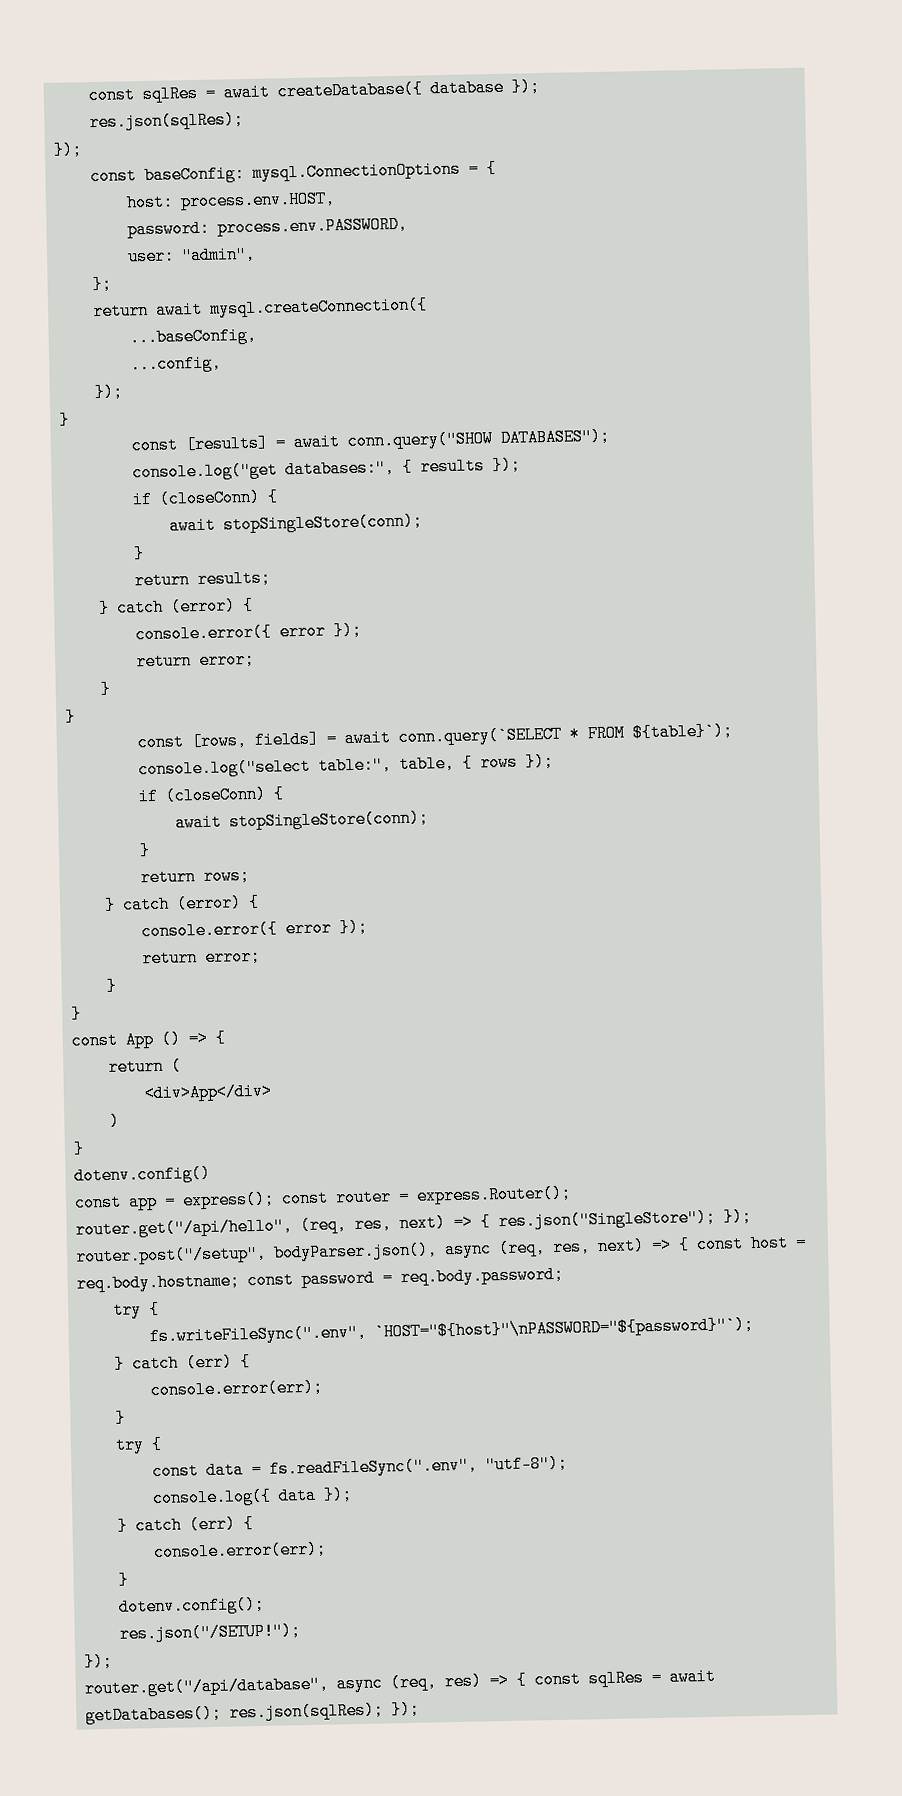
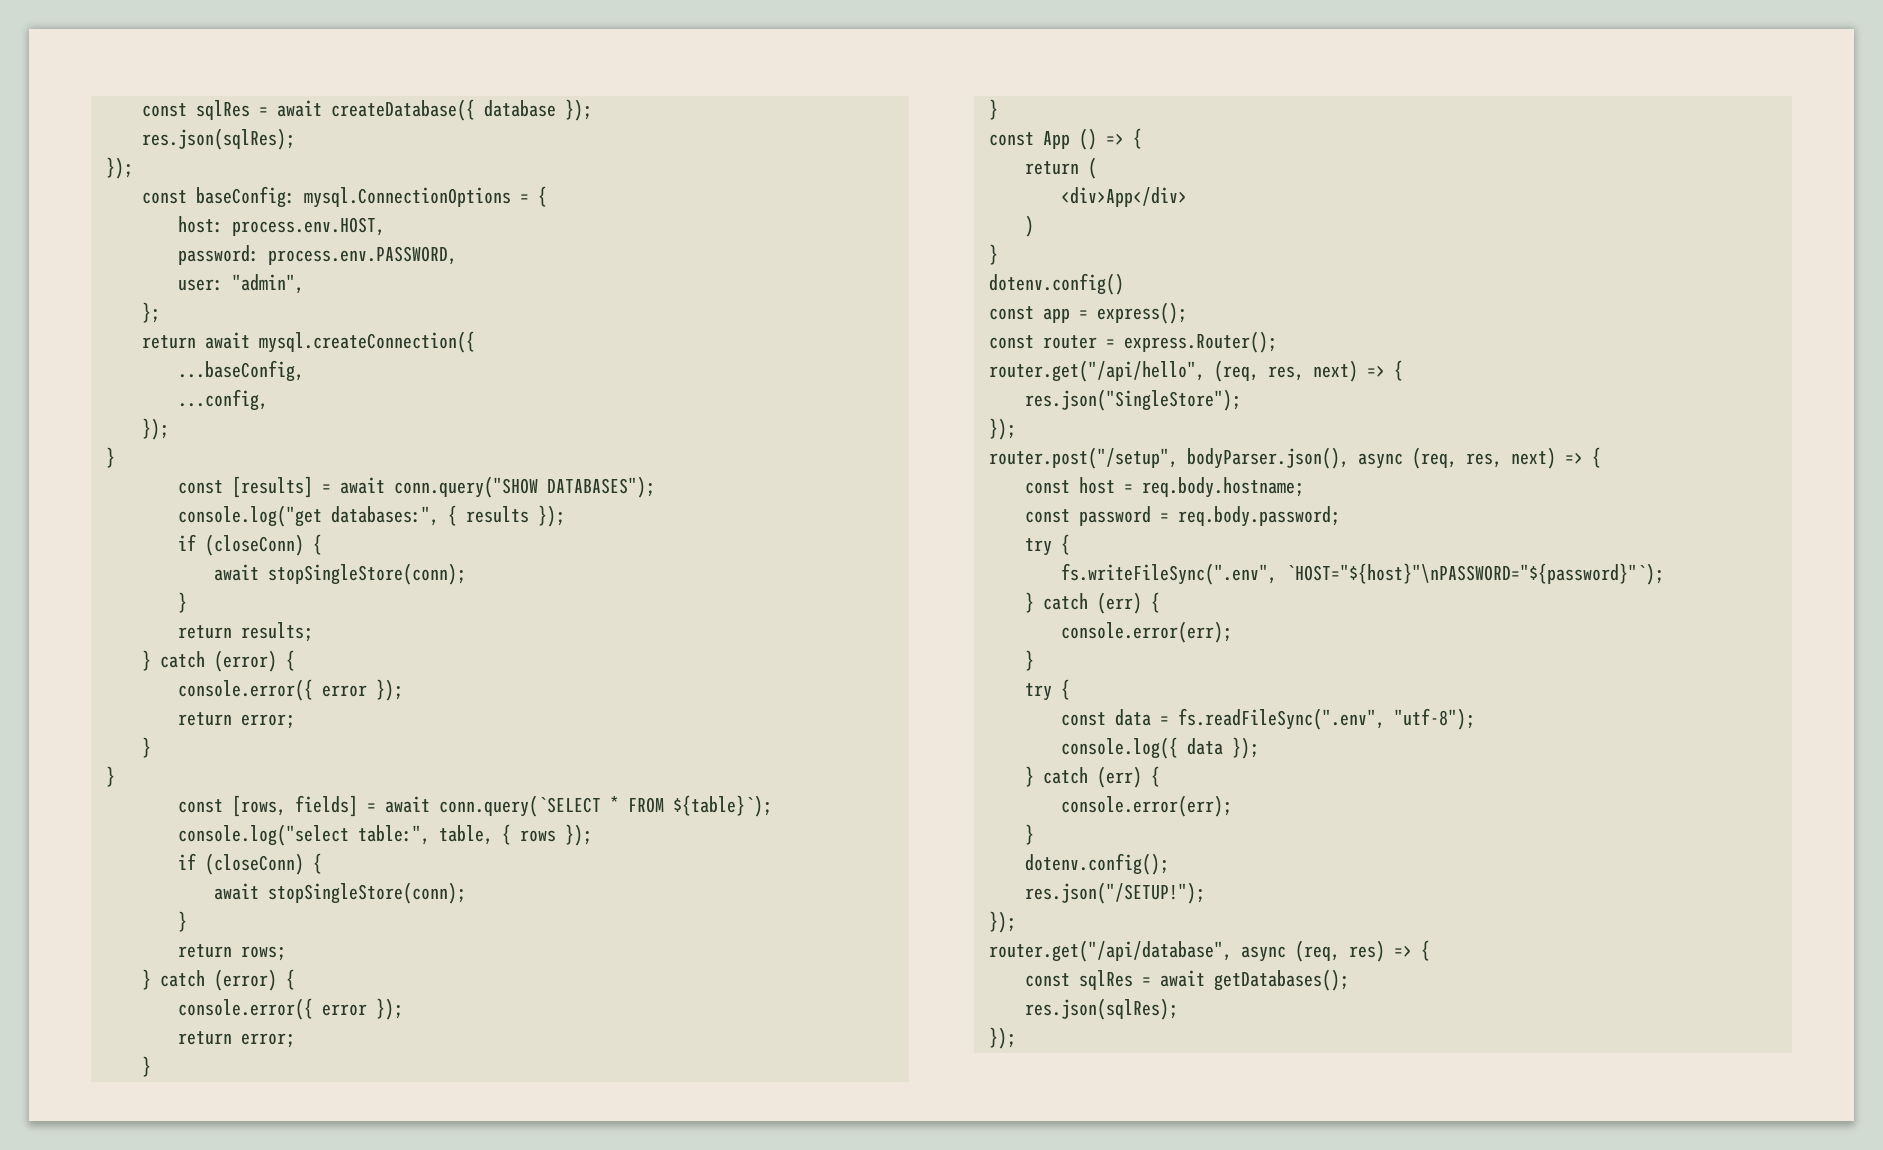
(275, 1200) none -> (1187, 313) //
(491, 1222) none -> (1403, 370) //
(716, 1219) none -> (1241, 400) //
(690, 1245) none -> (1601, 457) //
(240, 1282) none -> (1304, 487) //
(527, 1680) none -> (1430, 950) //
[229,1701,384,1722] res.json(sqlRes); -> [1024,998,1178,1020] // res.json(sqlRes); //

